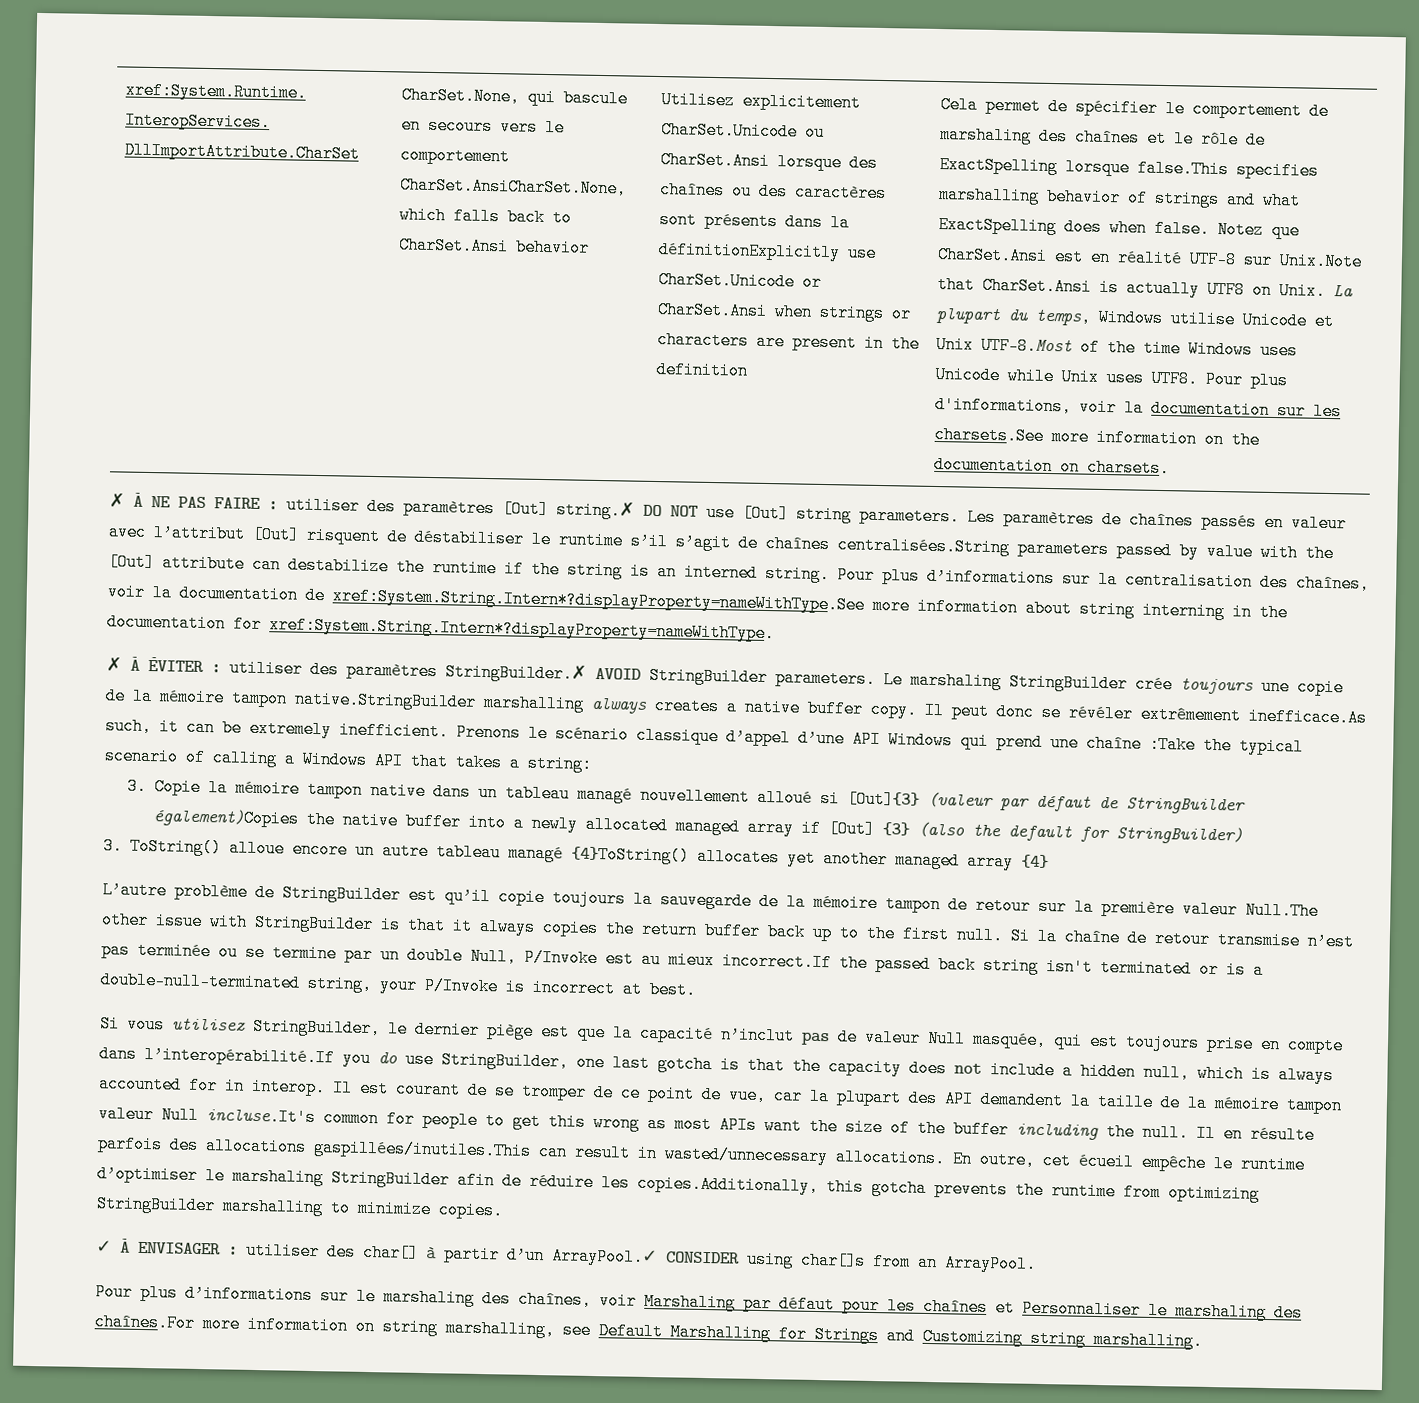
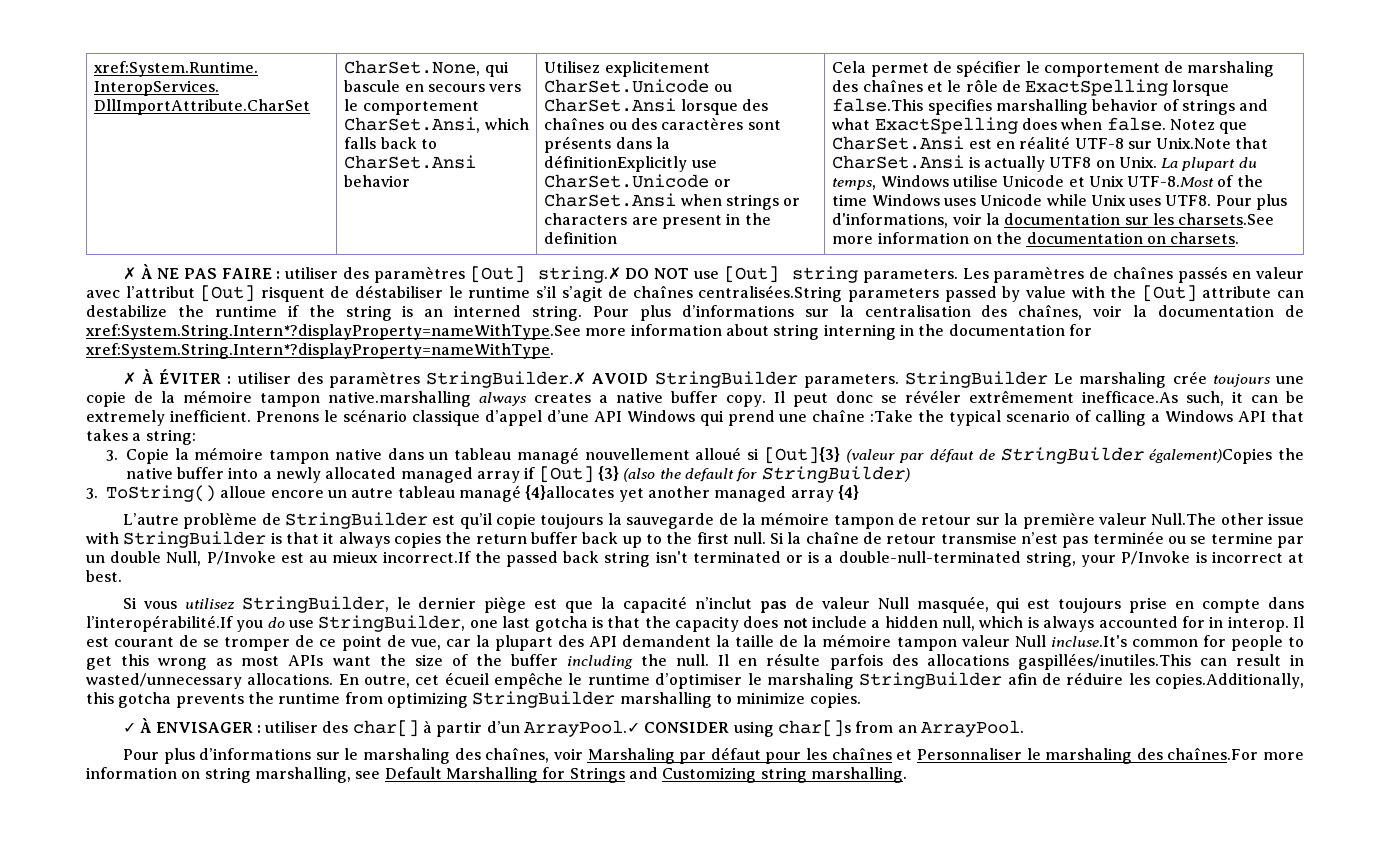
[399,176,628,198] CharSet.AnsiCharSet.None, -> [344,117,481,133] CharSet.Ansi,
(876, 678) none -> [905,371,1049,388] StringBuilder
[1009,673,1128,693] StringBuilder -> (1167, 380) none
[294,690,585,713] native.StringBuilder marshalling -> [328,391,471,407] native.marshalling
[571,845,780,867] {4}ToString() allocates -> [525,485,615,500] {4}allocates

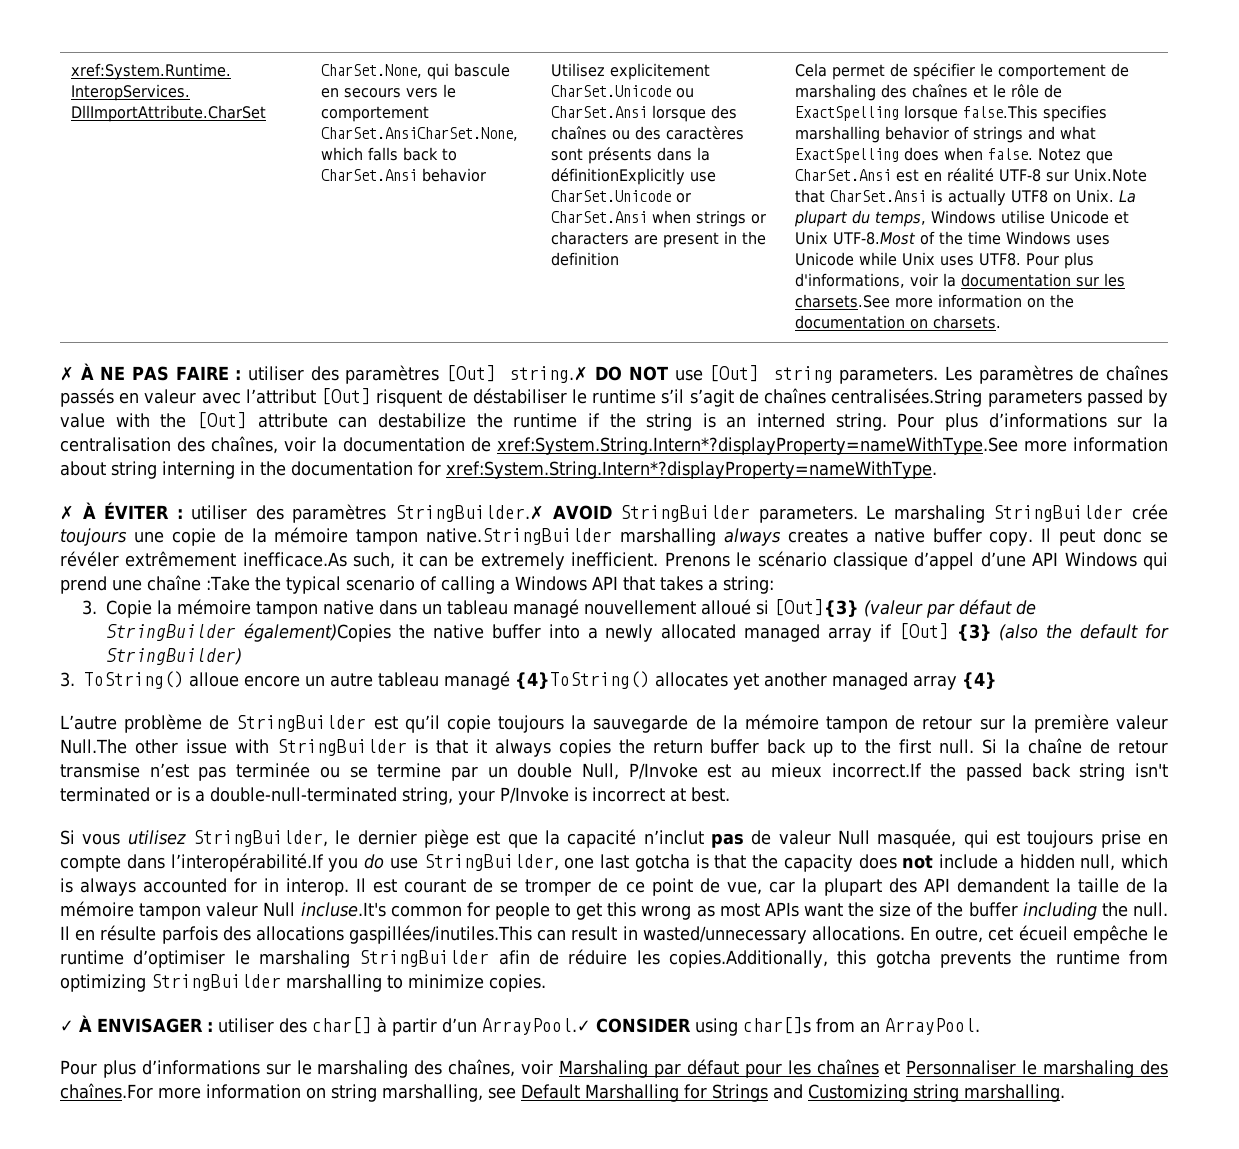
[344,117,481,133] CharSet.Ansi, -> [321,127,519,141] CharSet.AnsiCharSet.None,
[905,371,1049,388] StringBuilder -> (858, 514) none
(1167, 380) none -> [993,505,1124,522] StringBuilder
[328,391,471,407] native.marshalling -> [426,528,717,546] native.StringBuilder marshalling
[525,485,615,500] {4}allocates -> [515,671,728,689] {4}ToString() allocates

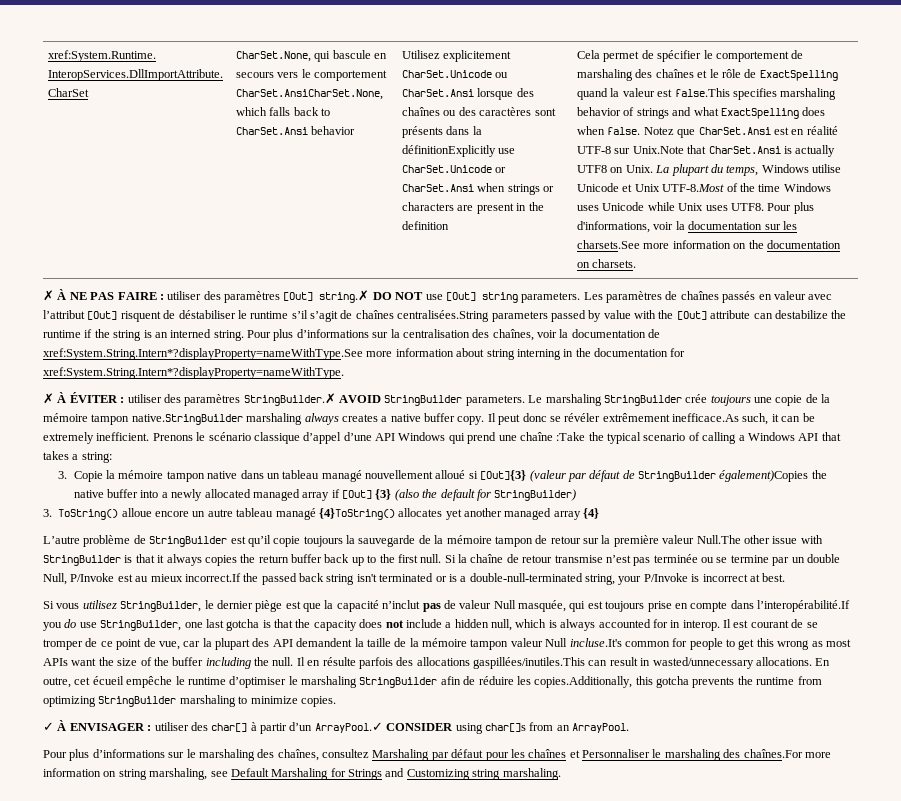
[904,105,959,122] lorsque -> [577,88,673,100] quand la valeur est
[795,126,881,143] marshalling -> [780,88,837,100] marshaling
[620,528,717,546] marshalling -> [246,413,303,425] marshaling
[286,974,382,992] marshalling -> [179,695,236,707] marshaling
[521,1060,554,1075] voir -> [322,749,369,758] consultez
[382,1084,483,1102] marshalling, -> [149,768,208,780] marshaling,
[585,1084,679,1102] Marshalling -> [271,768,329,780] Marshaling
[964,1084,1065,1102] marshalling. -> [502,768,561,780] marshaling.

